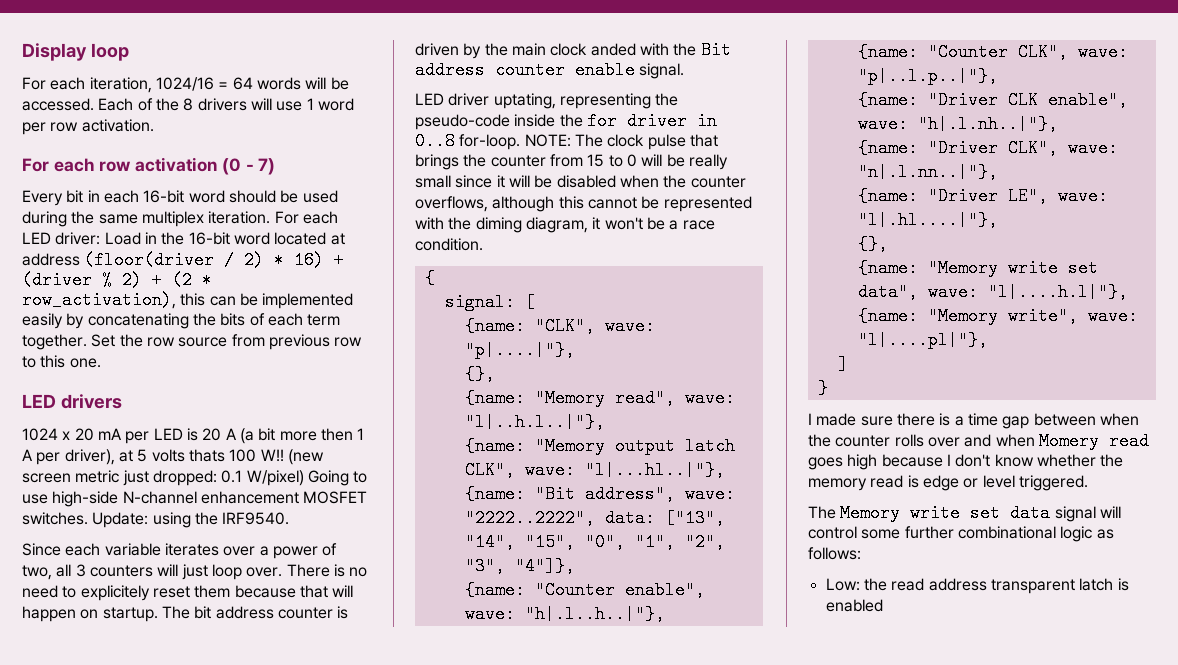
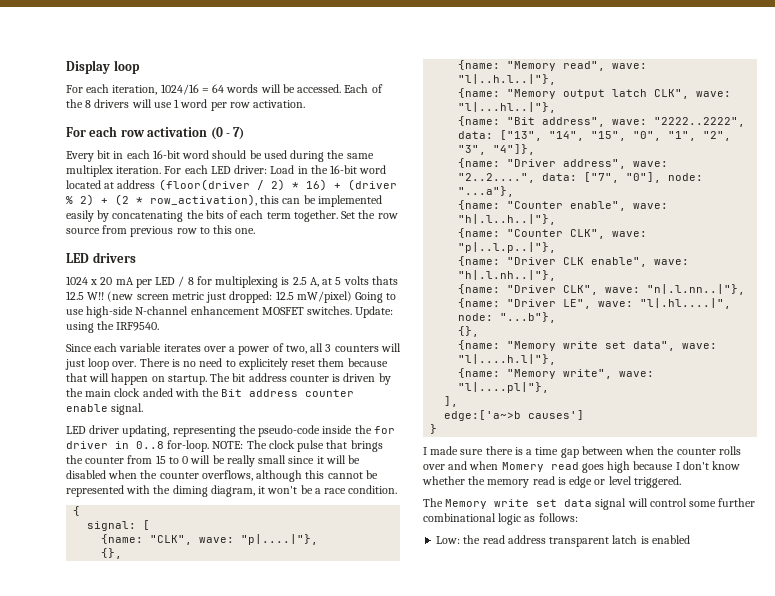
[186,428,365,444] [22,449,115,465] is 20 A (a bit more then 1 A per driver), -> [178,276,319,288] / 8 for multiplexing is 2.5 A,
[229,449,257,462] 100 -> [66,291,84,300] 12.5
[221,470,304,486] 0.1 W/pixel) -> [275,291,352,303] 12.5 mW/pixel)
[493,93,556,109] uptating, -> [122,425,170,437] updating,
(575, 566) none -> [458,158,669,169] [458,172,704,183] [458,186,515,197] // {name: "Driver address", wave: "2..2....", data: ["7", "0"], node: "...a"},
[857,211,998,229] "l|.hl....|"}, -> [640,298,732,309] [458,312,557,323] "l|.hl....|", node: "...b"},
[837,355,848,373] ] -> [444,396,459,407] [444,410,585,421] ], // edge:['a~>b causes']

